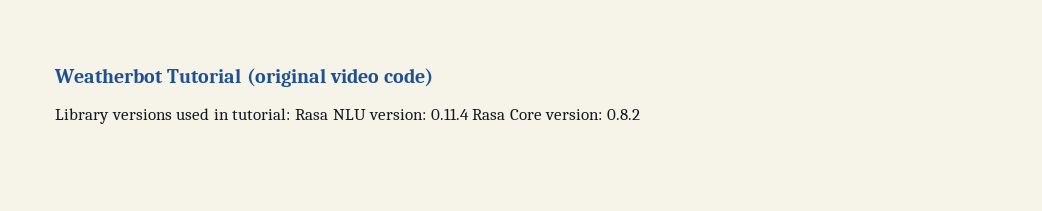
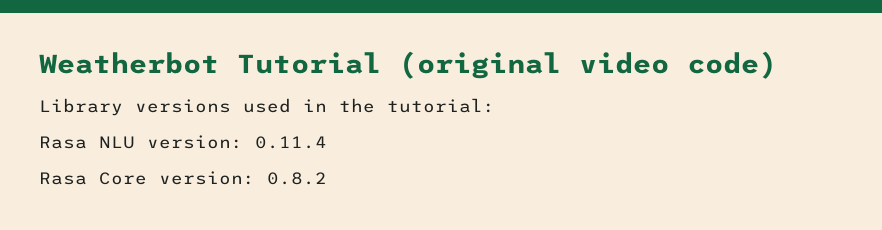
(229, 114) none -> [339,98,375,113] the
(291, 114) none -> (495, 105) //
(469, 114) none -> (327, 142) //

